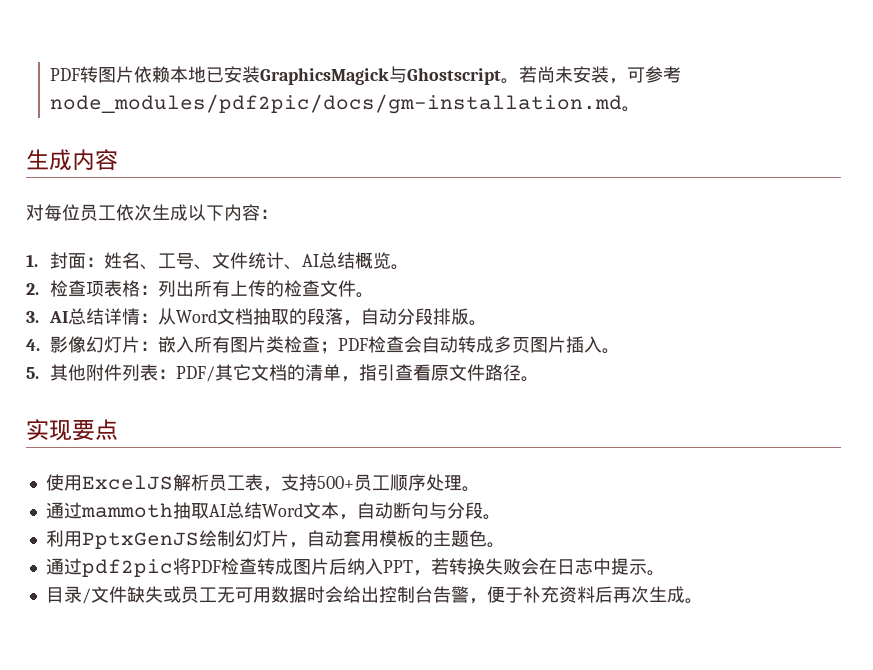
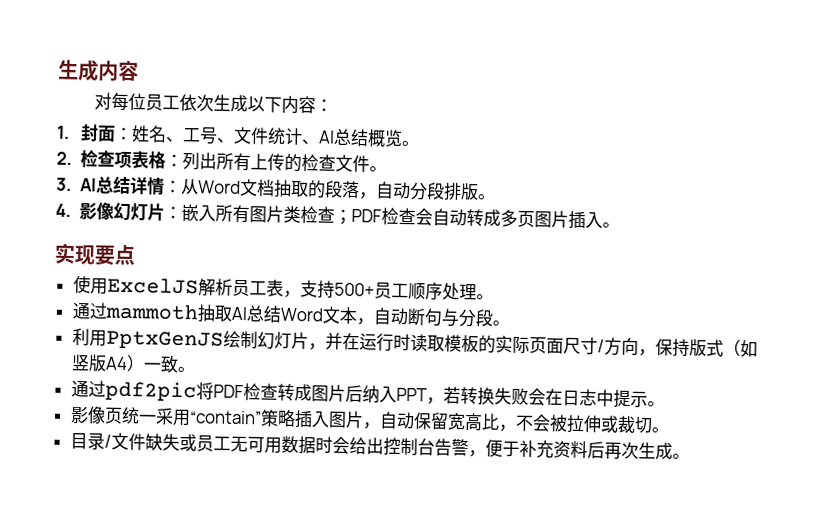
[50,66,682,85] [50,94,641,114] PDF转图片依赖本地已安装GraphicsMagick与Ghostscript。若尚未安装，可参考node_modules/pdf2pic/docs/gm-installation.md。 // -> (58, 70) none
[26,364,540,382] // 5.其他附件列表：PDF/其它文档的清单，指引查看原文件路径。 -> (620, 225) none
[306,530,487,547] 自动套用模板的主题色 -> [324,332,758,358] [70,354,179,373] 并在运行时读取模板的实际页面尺寸/方向，保持版式（如竖版A4）一致
(665, 573) none -> [69,405,669,434] // 影像页统一采用“contain”策略插入图片，自动保留宽高比，不会被拉伸或裁切。

